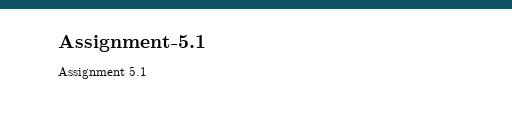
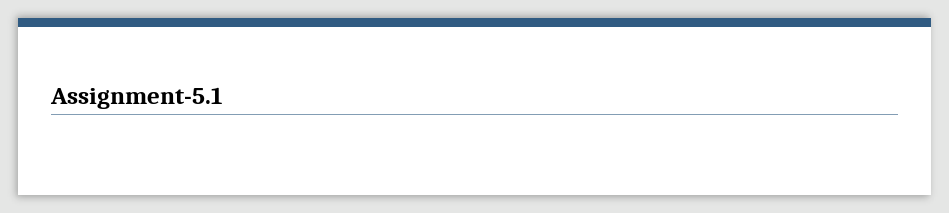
[58,66,147,79] // Assignment 5.1 -> (222, 98) none

